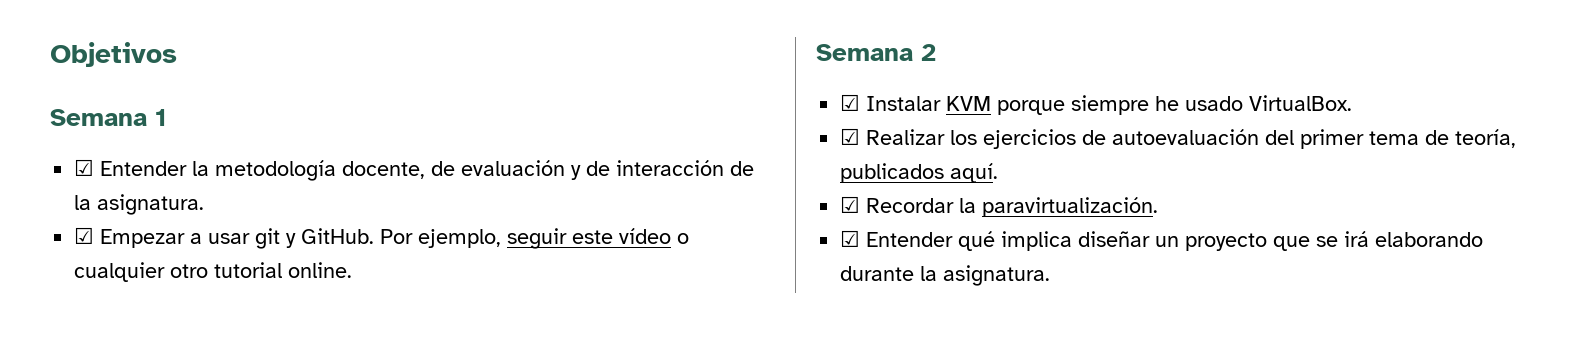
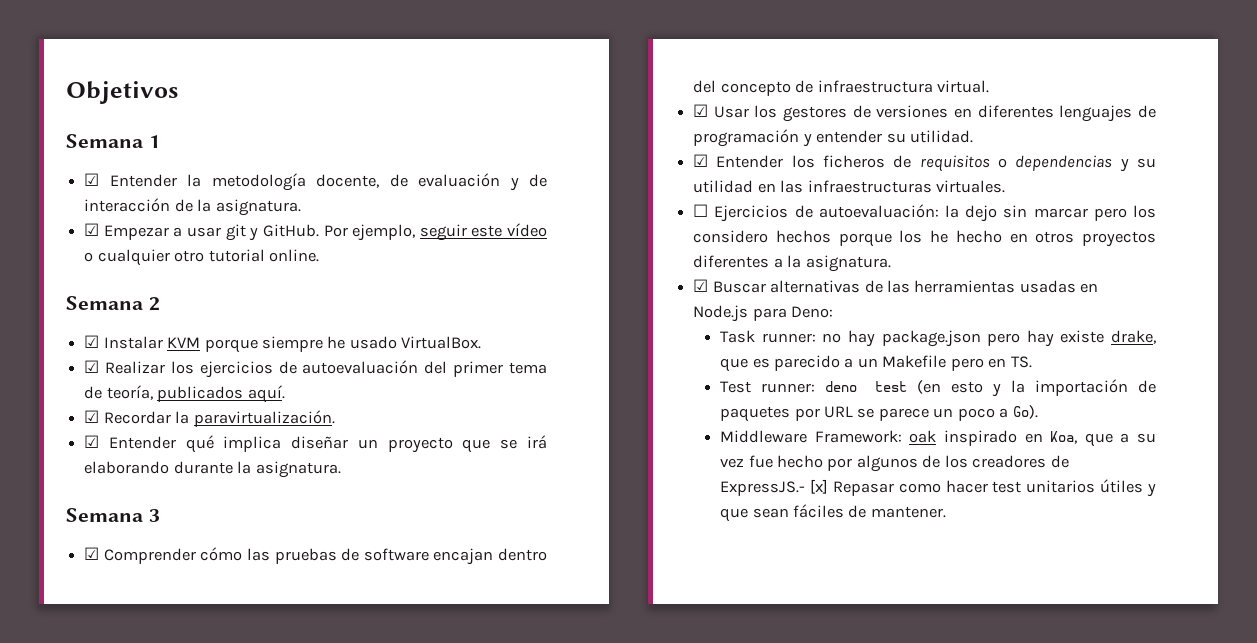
(1051, 275) none -> [66,508,160,522] [84,547,547,565] [693,80,989,96] [693,104,1156,122] [693,129,973,147] [693,154,1156,172] [693,180,1005,193] [693,204,1156,222] [693,230,1156,247] [693,255,891,272] [693,279,1099,293] [693,305,834,322] [720,330,1156,347] [720,355,1032,372] [720,379,1156,397] [720,405,1038,422] [720,430,1156,447] [720,455,1069,472] [720,479,1156,497] [720,504,946,522] // Semana 3 // ☑ Comprender cómo las pruebas de software encajan dentro del concepto de infraestructura virtual. // ☑ Usar los gestores de versiones en diferentes lenguajes de programación y entender su utilidad. // ☑ Entender los ficheros de requisitos o dependencias y su utilidad en las infraestructuras virtuales. // ☐ Ejercicios de autoevaluación: la dejo sin marcar pero los considero hechos porque los he hecho en otros proyectos diferentes a la asignatura. // ☑ Buscar alternativas de las herramientas usadas en Node.js para Deno: // Task runner: no hay package.json pero hay existe drake, que es parecido a un Makefile pero en TS. // Test runner: deno test (en esto y la importación de paquetes por URL se parece un poco a Go). // Middleware Framework: oak inspirado en Koa, que a su vez fue hecho por algunos de los creadores de ExpressJS.- [x] Repasar como hacer test unitarios útiles y que sean fáciles de mantener.

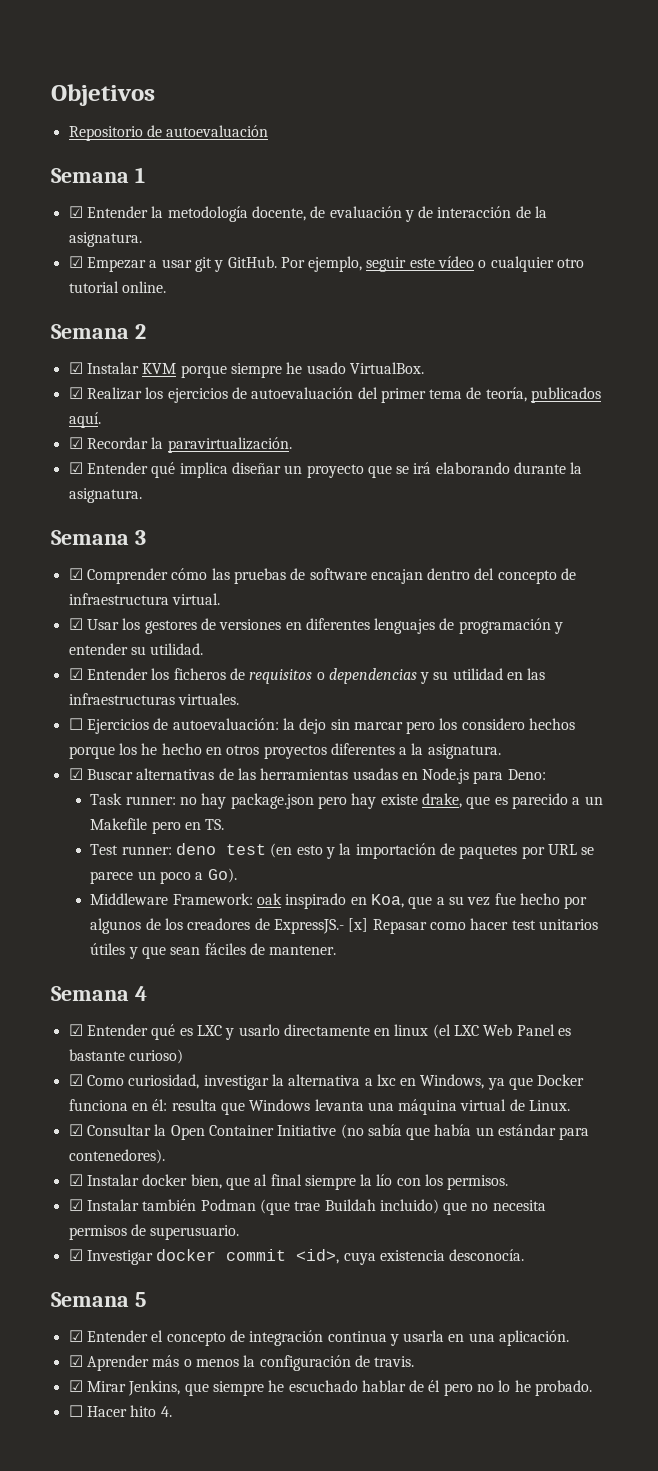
(178, 92) none -> [68,125,269,141] // Repositorio de autoevaluación
(946, 512) none -> [51,986,147,1001] [68,1024,572,1040] [68,1049,183,1064] [68,1074,585,1090] [68,1099,571,1115] [68,1124,590,1140] [68,1149,165,1164] [68,1174,509,1190] [68,1199,546,1215] [68,1224,240,1240] [68,1249,525,1265] [51,1292,146,1307] [68,1330,570,1346] [68,1355,415,1371] [68,1380,593,1396] [68,1405,172,1417] // Semana 4 // ☑ Entender qué es LXC y usarlo directamente en linux (el LXC Web Panel es bastante curioso) // ☑ Como curiosidad, investigar la alternativa a lxc en Windows, ya que Docker funciona en él: resulta que Windows levanta una máquina virtual de Linux. // ☑ Consultar la Open Container Initiative (no sabía que había un estándar para contenedores). // ☑ Instalar docker bien, que al final siempre la lío con los permisos. // ☑ Instalar también Podman (que trae Buildah incluido) que no necesita permisos de superusuario. // ☑ Investigar docker commit <id>, cuya existencia desconocía. // Semana 5 // ☑ Entender el concepto de integración continua y usarla en una aplicación. // ☑ Aprender más o menos la configuración de travis. // ☑ Mirar Jenkins, que siempre he escuchado hablar de él pero no lo he probado. // ☐ Hacer hito 4.

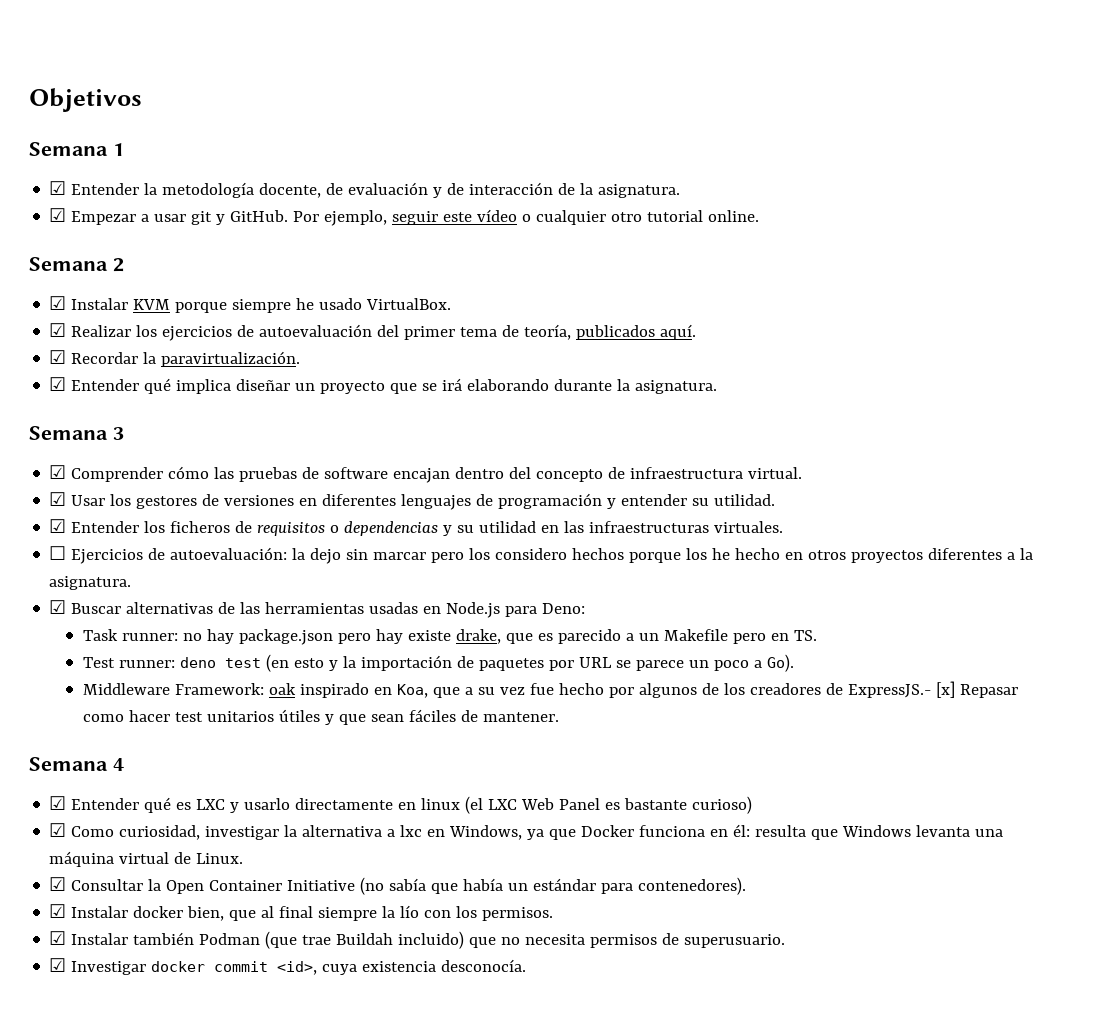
[68,125,269,141] // Repositorio de autoevaluación -> (142, 100) none
[51,1292,146,1307] [68,1330,570,1346] [68,1355,415,1371] [68,1380,593,1396] [68,1405,172,1417] // Semana 5 // ☑ Entender el concepto de integración continua y usarla en una aplicación. // ☑ Aprender más o menos la configuración de travis. // ☑ Mirar Jenkins, que siempre he escuchado hablar de él pero no lo he probado. // ☐ Hacer hito 4. -> (527, 965) none

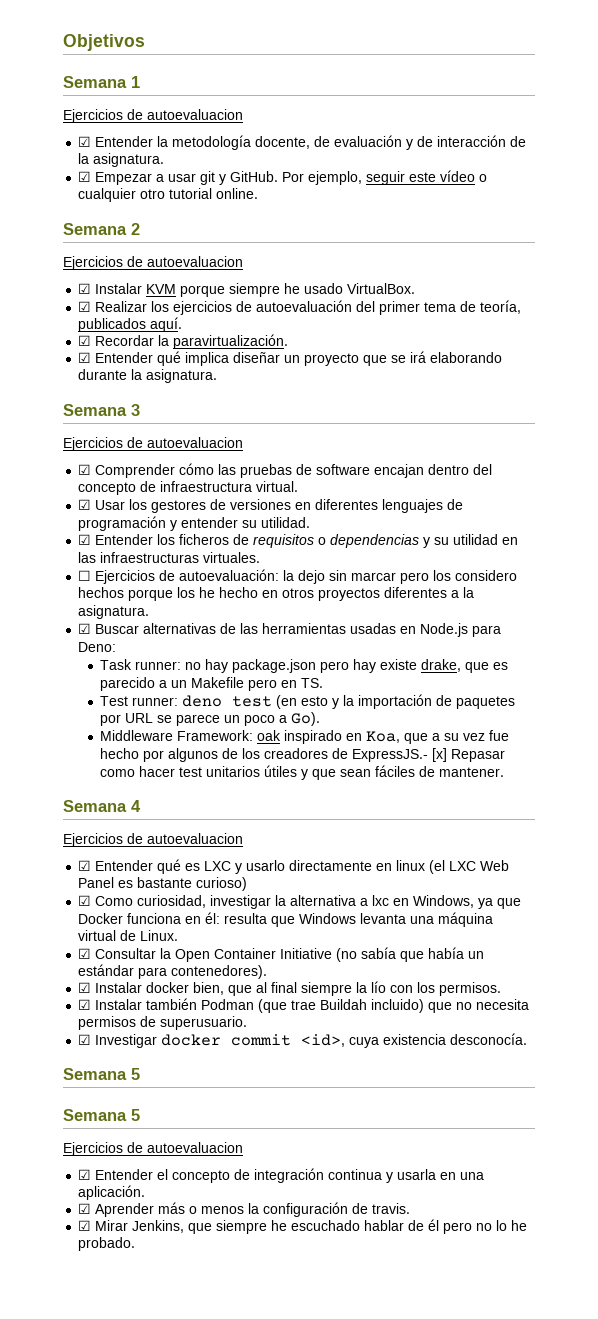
(124, 149) none -> [63,109,243,123] // Ejercicios de autoevaluacion
(124, 265) none -> [63,256,243,270] // Ejercicios de autoevaluacion
(124, 433) none -> [63,437,243,451] // Ejercicios de autoevaluacion
(124, 764) none -> [63,833,243,847] // Ejercicios de autoevaluacion
(527, 965) none -> [63,1068,140,1080] [63,1109,140,1121] [63,1142,243,1156] [78,1168,485,1183] [78,1185,146,1200] [78,1202,411,1217] [78,1219,528,1234] [78,1237,136,1251] // Semana 5 // Semana 5 // Ejercicios de autoevaluacion // ☑ Entender el concepto de integración continua y usarla en una aplicación. // ☑ Aprender más o menos la configuración de travis. // ☑ Mirar Jenkins, que siempre he escuchado hablar de él pero no lo he probado.

